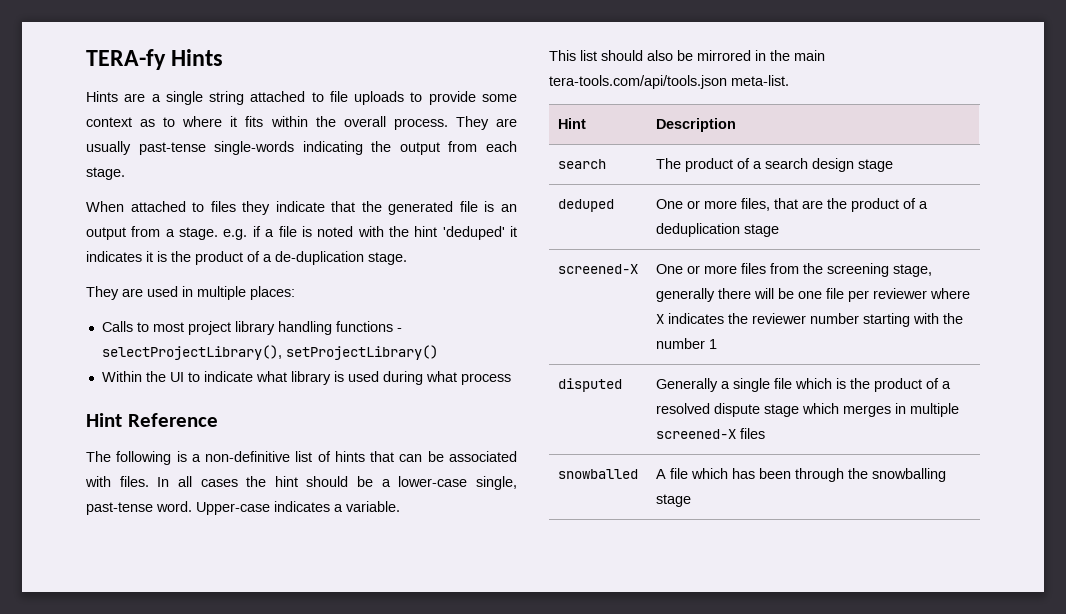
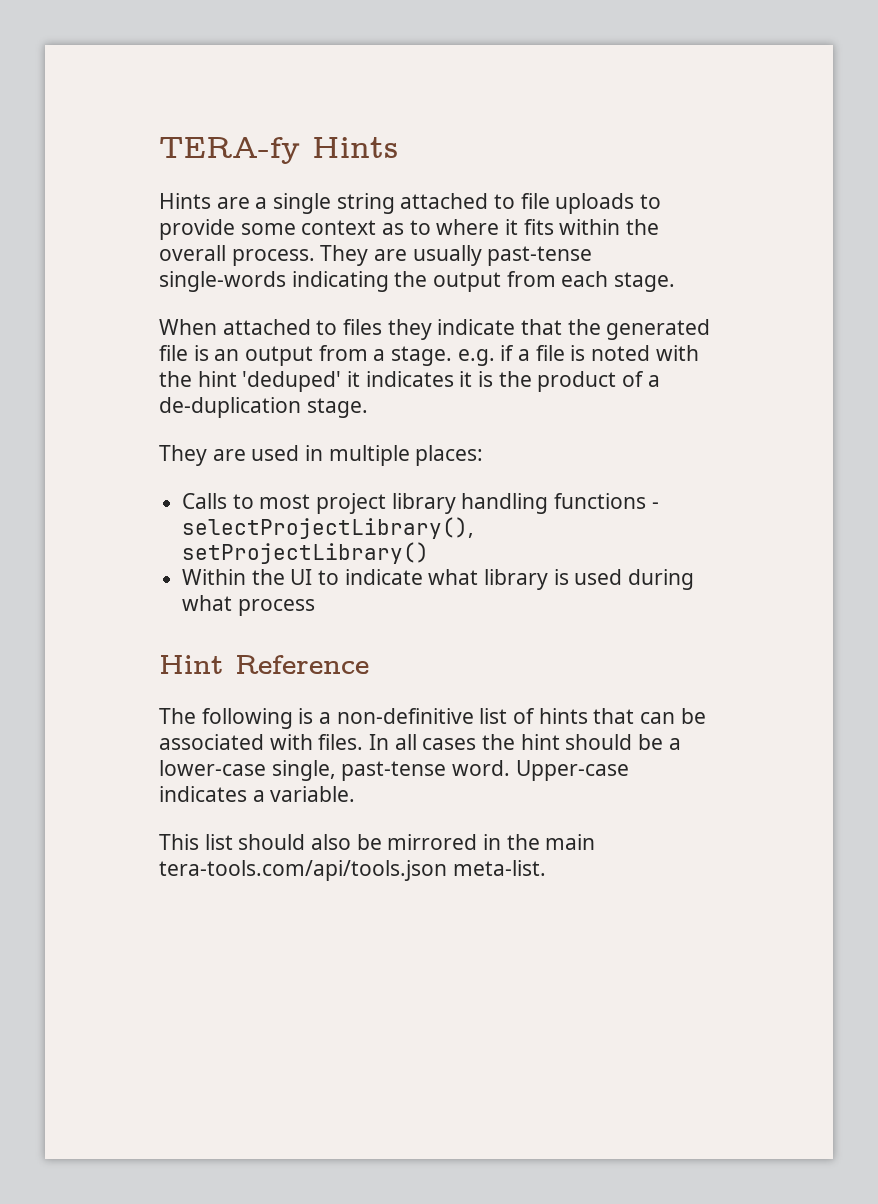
[557,118,586,129] [655,118,736,132] [557,159,606,169] [655,158,893,172] [557,199,614,212] [655,198,928,212] [655,223,779,237] [557,264,638,274] [655,263,932,277] [655,288,970,302] [655,313,963,327] [655,338,717,349] [557,378,622,392] [655,378,951,392] [655,403,959,417] [655,428,765,439] [557,469,638,479] [655,468,946,482] [655,494,691,507] // Hint | Description // search | The product of a search design stage // deduped | One or more files, that are the product of a deduplication stage // screened-X | One or more files from the screening stage, generally there will be one file per reviewer where X indicates the reviewer number starting with the number 1 // disputed | Generally a single file which is the product of a resolved dispute stage which merges in multiple screened-X files // snowballed | A file which has been through the snowballing stage -> (546, 868) none

